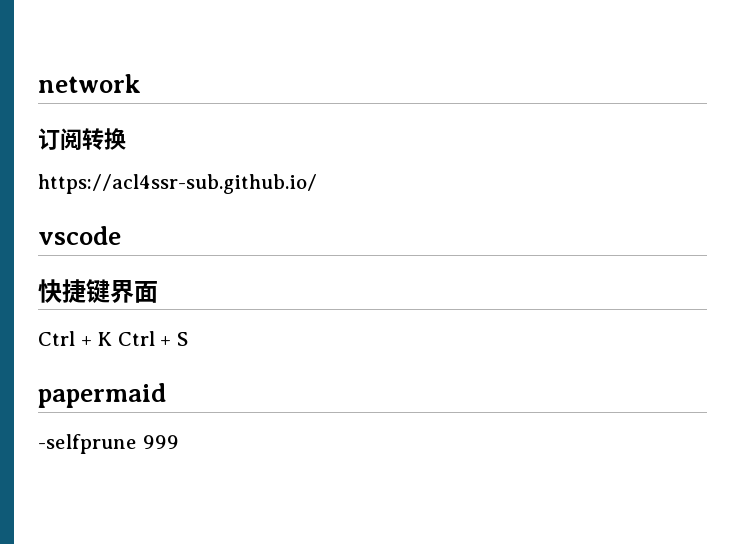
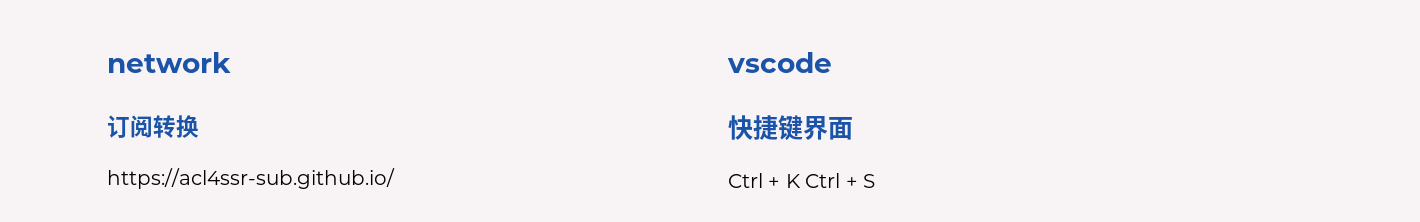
[38,383,166,408] [38,434,179,454] // papermaid // -selfprune 999 -> (875, 181) none

